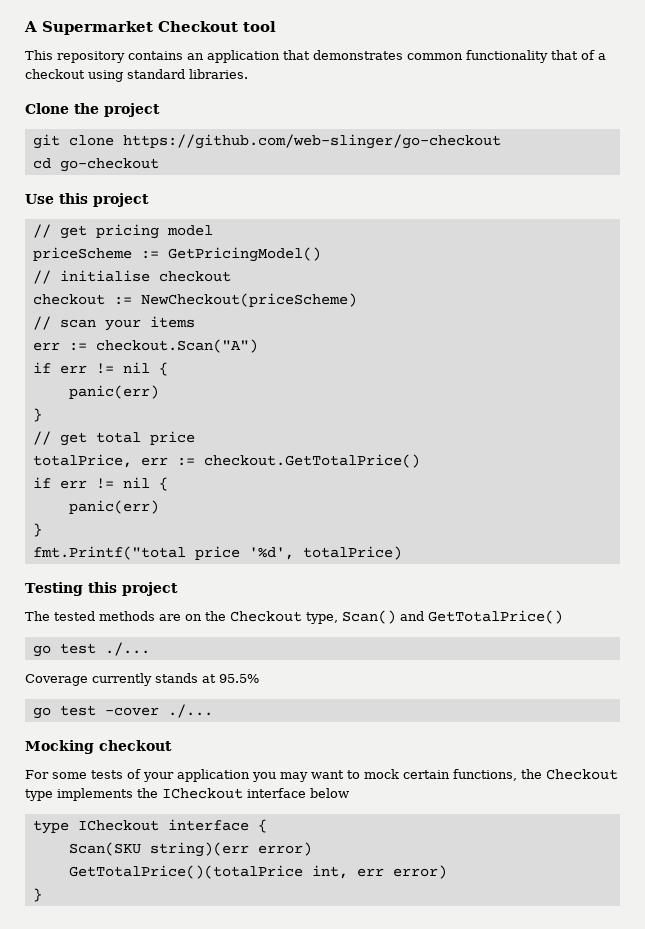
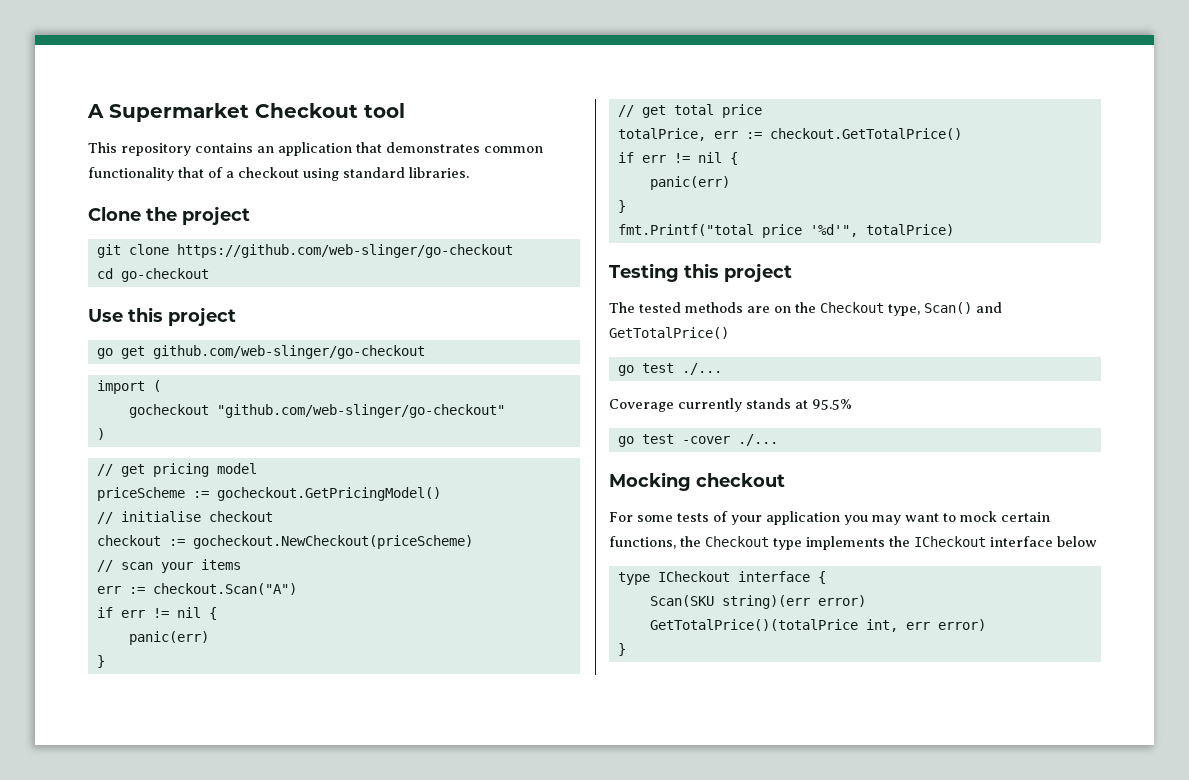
(149, 200) none -> [96,345,425,359] [96,380,161,394] [128,404,505,418] [96,428,105,440] // go get github.com/web-slinger/go-checkout // import ( // gocheckout "github.com/web-slinger/go-checkout" // )
[167,247,321,262] GetPricingModel() -> [216,487,441,501] gocheckout.GetPricingModel()
[140,293,357,307] NewCheckout(priceScheme) -> [192,535,473,549] gocheckout.NewCheckout(priceScheme)
[248,547,294,560] '%d', -> [809,224,858,237] '%d'",

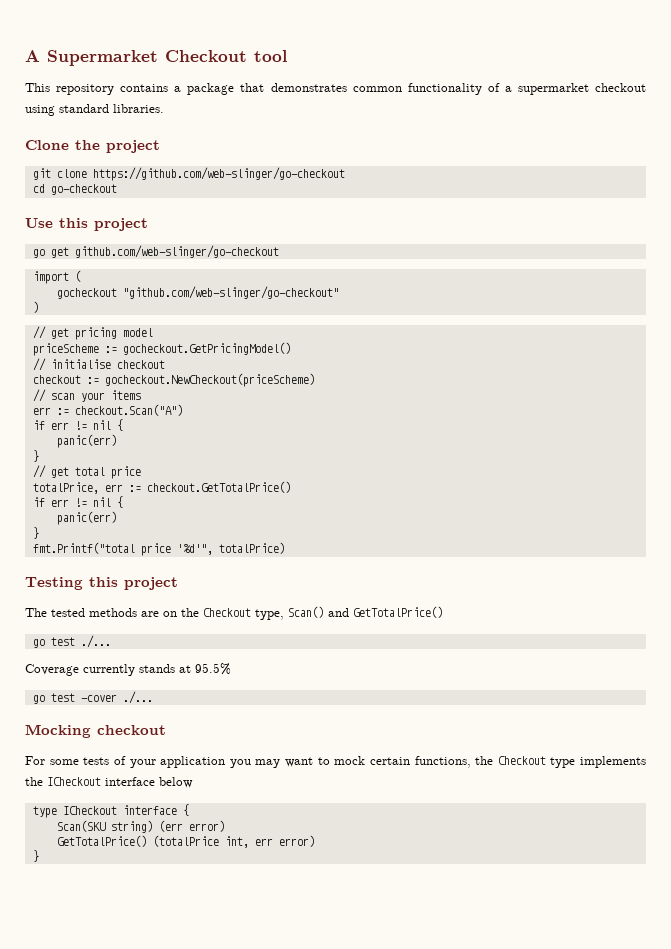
[257,142,352,156] an application -> [174,83,235,95] a package
[178,167,204,178] that -> (482, 89) none
(234, 174) none -> [517,83,589,95] supermarket
[721,595,866,609] [649,619,858,631] string)(err error) // GetTotalPrice()(totalPrice -> [110,820,225,833] [56,835,219,847] string) (err error) // GetTotalPrice() (totalPrice

